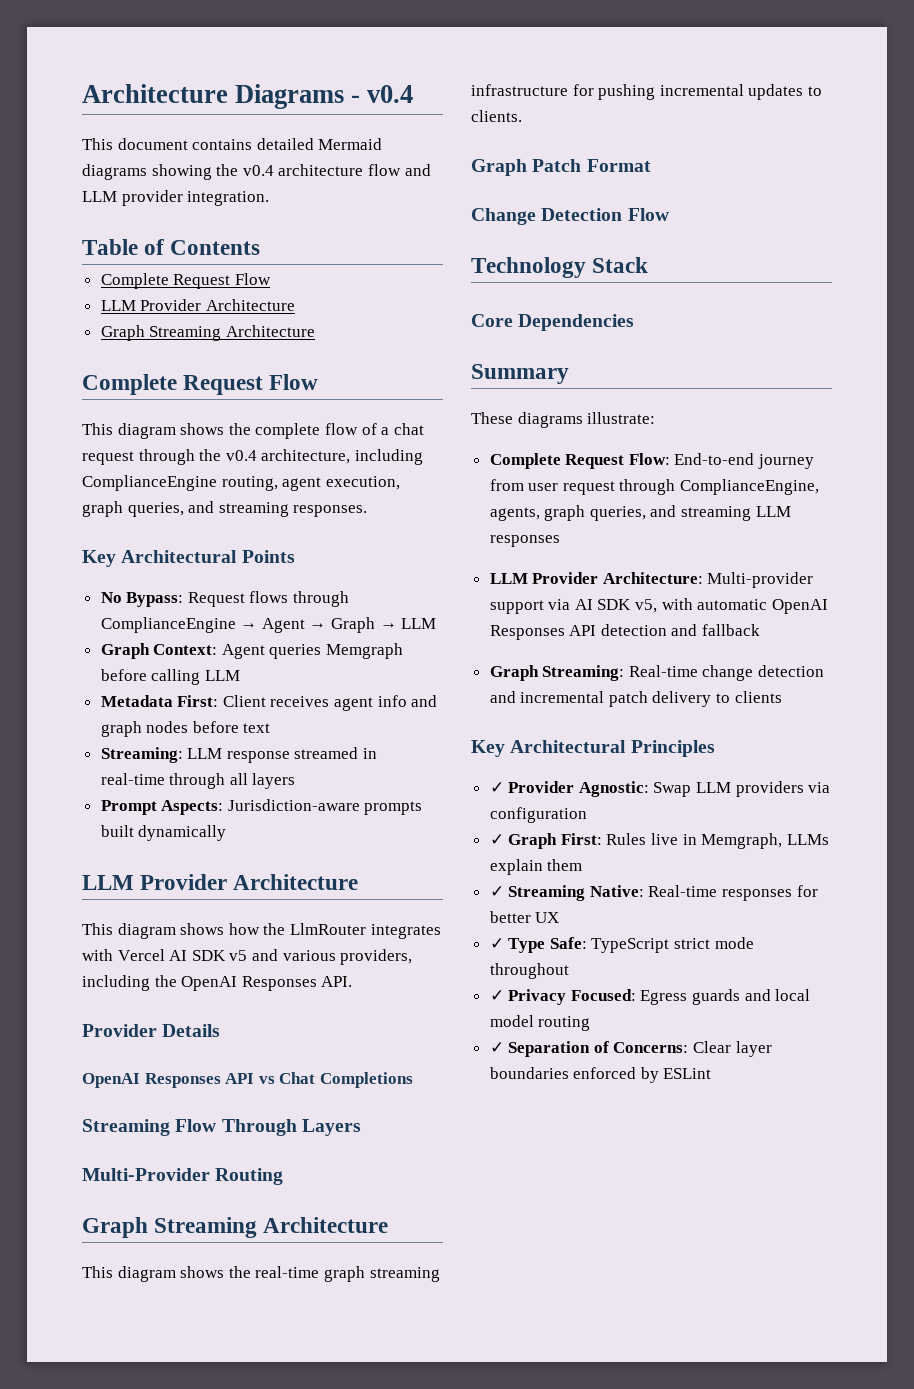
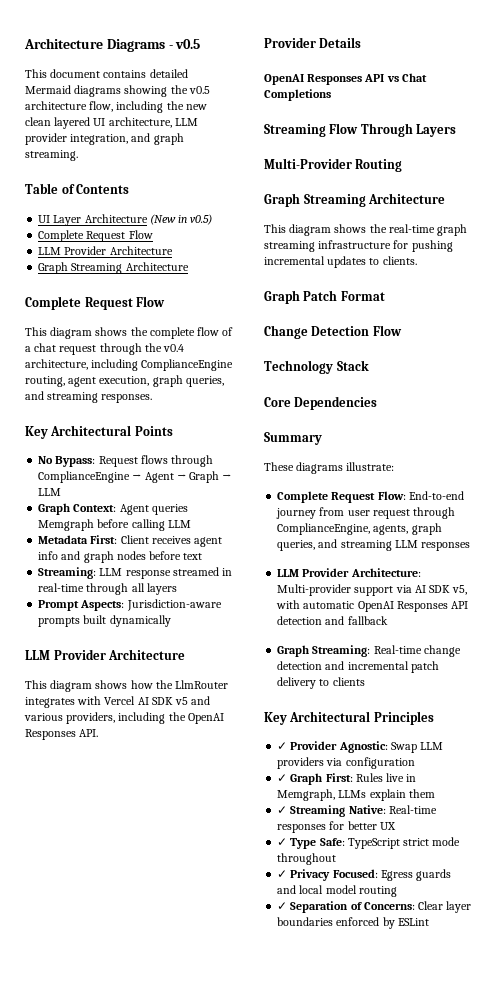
[367,85,414,103] v0.4 -> [175,39,201,49] v0.5
[242,164,431,176] [82,190,270,206] [82,239,261,255] v0.4 architecture flow and LLM provider integration. // Table of Contents -> [188,86,210,94] [25,101,207,113] [25,117,198,129] [25,133,184,145] [25,150,78,161] [25,183,130,194] [38,214,213,226] v0.5 architecture flow, including the new clean layered UI architecture, LLM provider integration, and graph streaming. // Table of Contents // UI Layer Architecture (New in v0.5)

